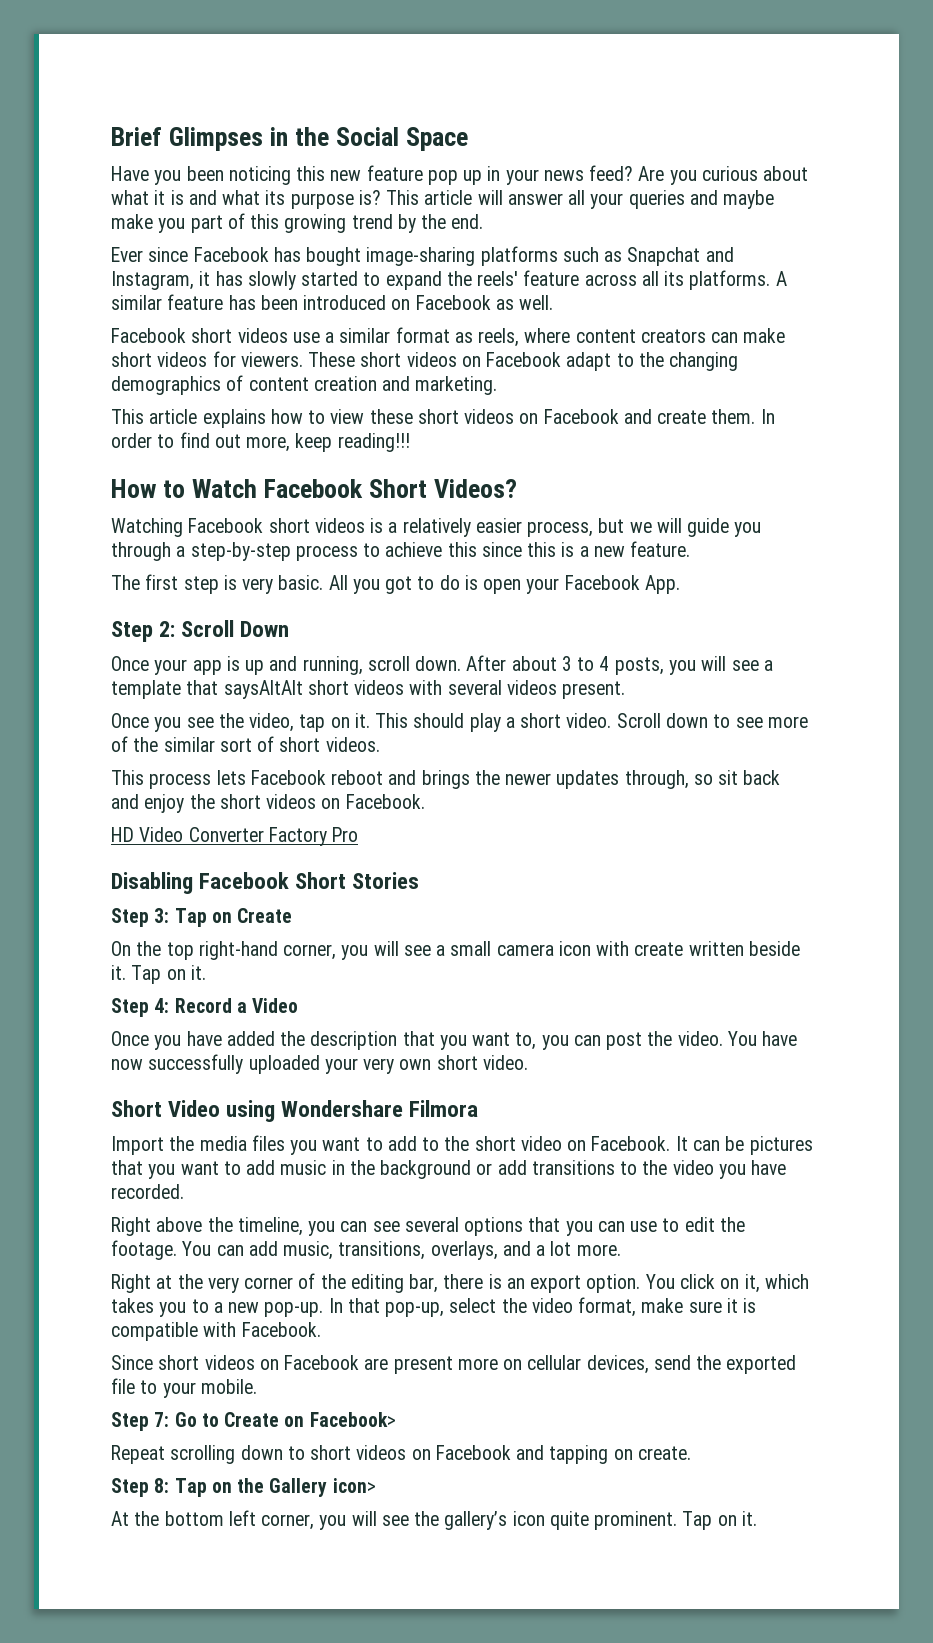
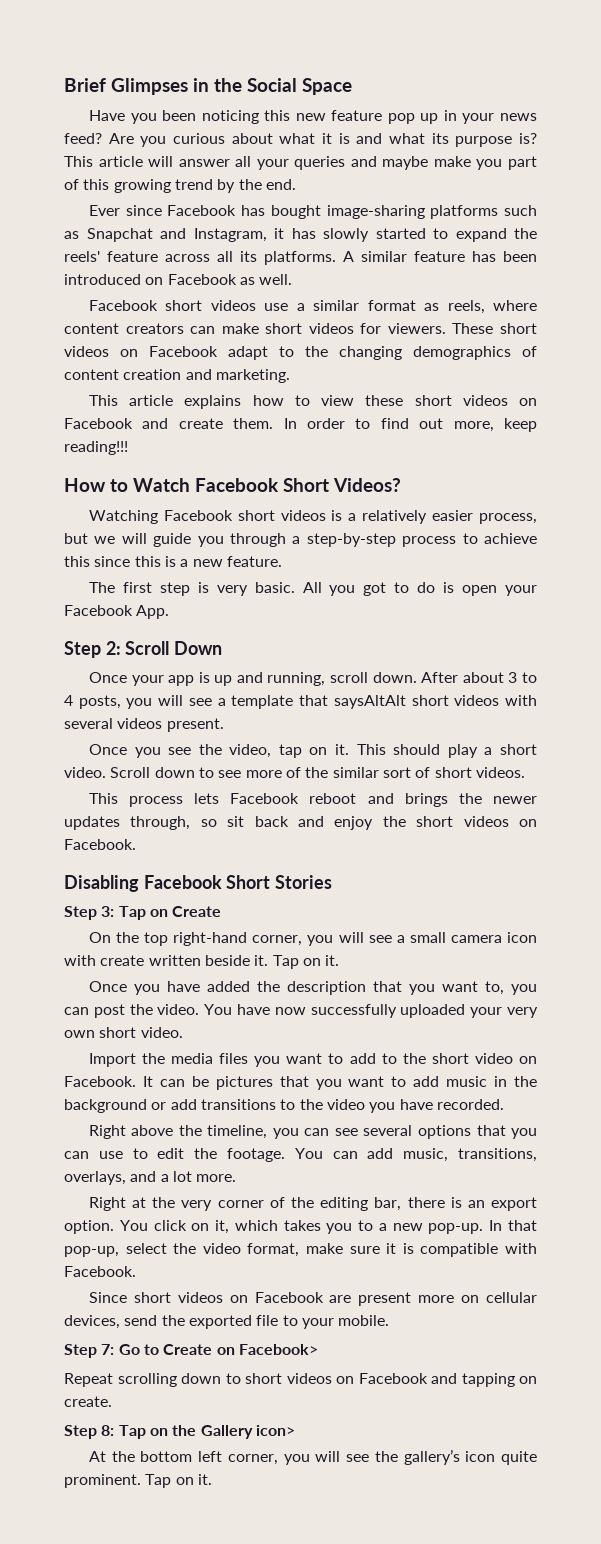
[111,827,359,846] // HD Video Converter Factory Pro -> (136, 844) none
[111,998,299,1017] // Step 4: Record a Video -> (340, 960) none
[111,1100,479,1122] // Short Video using Wondershare Filmora -> (183, 1032) none

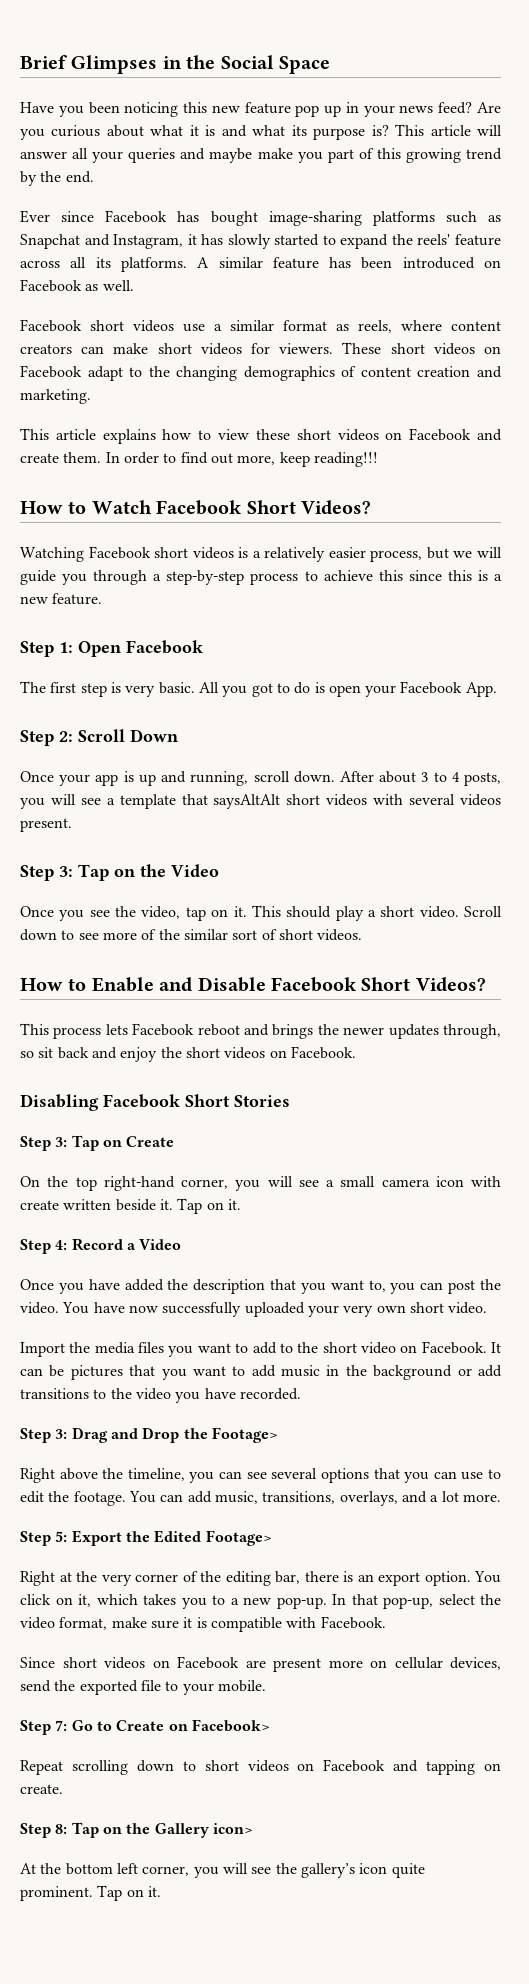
(282, 561) none -> [20,640,203,657] // Step 1: Open Facebook
(224, 725) none -> [20,864,219,881] // Step 3: Tap on the Video
(525, 772) none -> [20,977,486,992] // How to Enable and Disable Facebook Short Videos?
(340, 960) none -> [20,1238,182,1254] // Step 4: Record a Video
(504, 1104) none -> [20,1427,278,1443] // Step 3: Drag and Drop the Footage>
(237, 1178) none -> [20,1530,272,1546] // Step 5: Export the Edited Footage>

